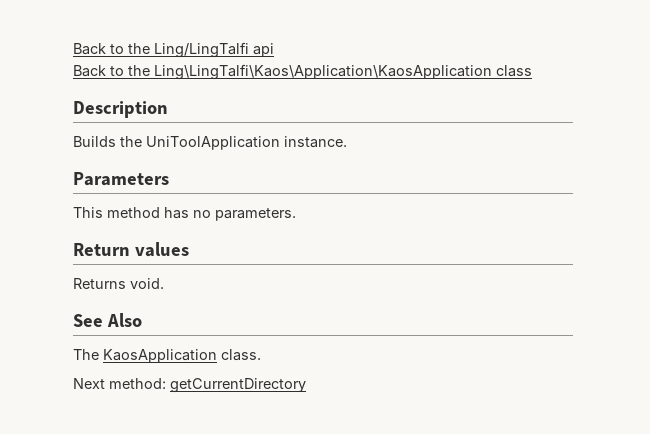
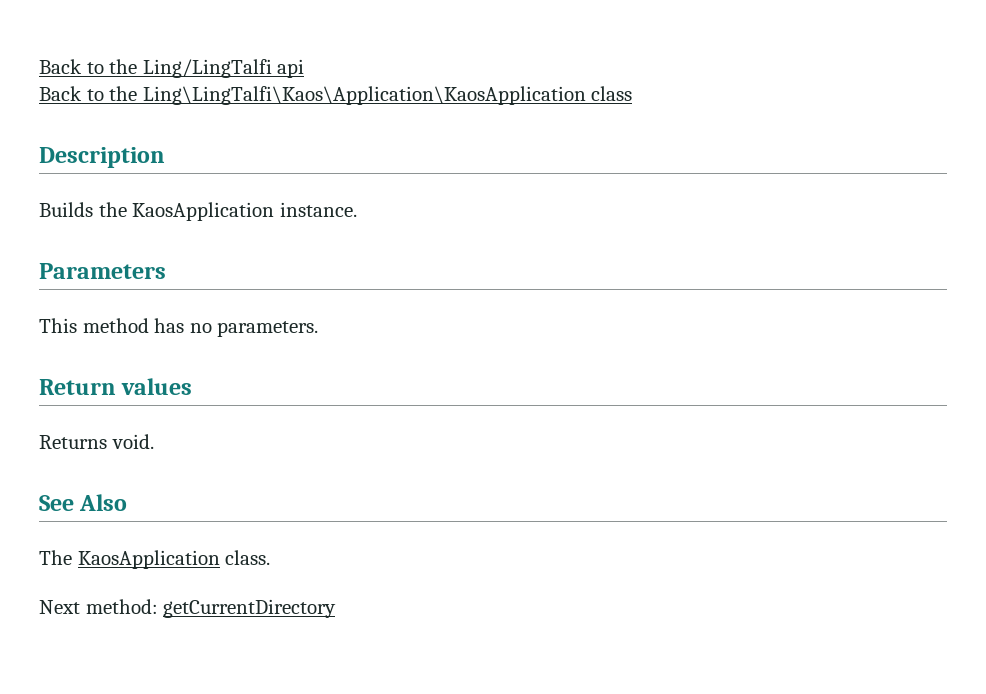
[146,136,280,150] UniToolApplication -> [132,202,275,221] KaosApplication

